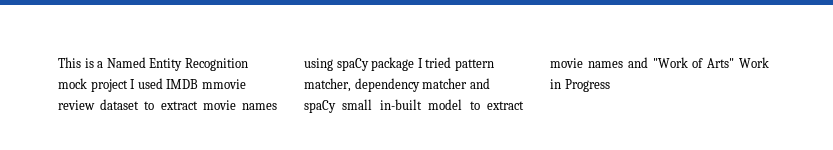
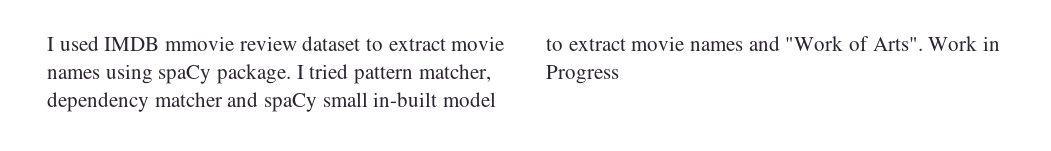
[58,57,248,71] [58,78,128,92] This is a Named Entity Recognition mock project -> (47, 44) none
[371,57,415,71] package -> [217,64,292,84] package.
[707,58,735,68] Arts" -> [872,37,923,51] Arts".

